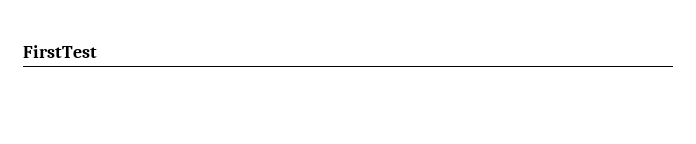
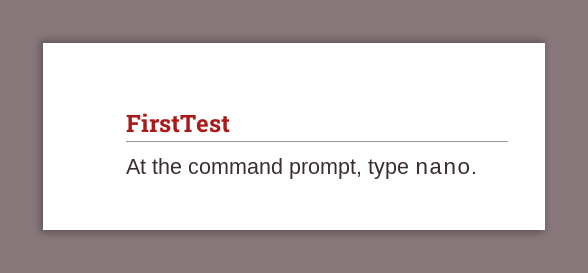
(97, 51) none -> [126,158,477,179] // At the command prompt, type nano.

